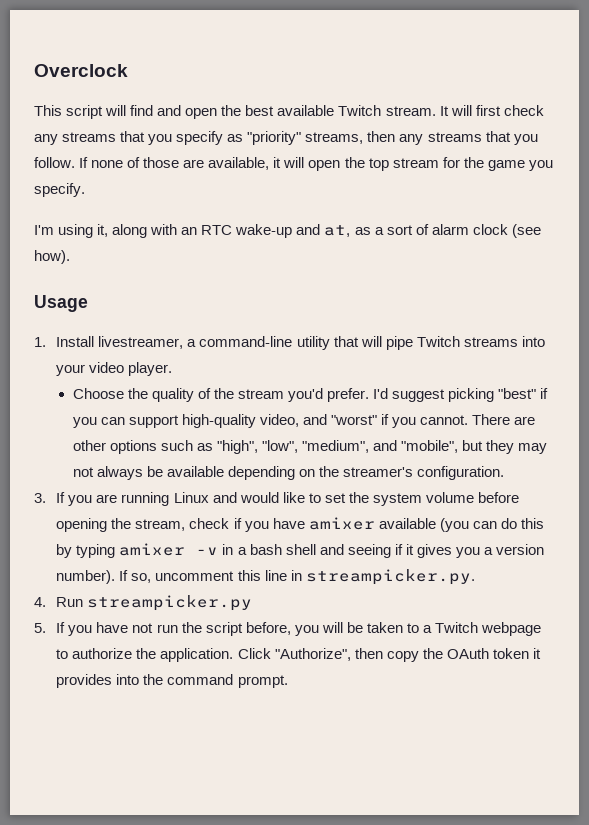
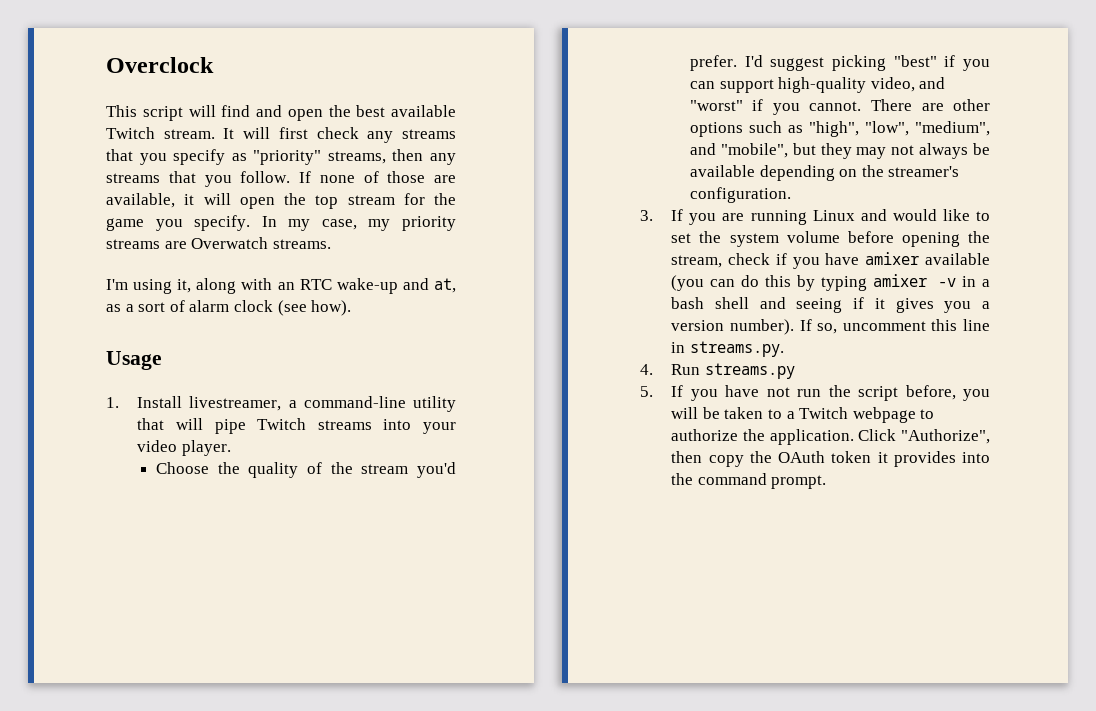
(85, 190) none -> [261,216,456,231] [106,237,331,249] In my case, my priority streams are Overwatch streams.
[305,569,475,585] streampicker.py. -> [689,341,784,357] streams.py.
[87,595,253,611] streampicker.py -> [704,363,795,379] streams.py

